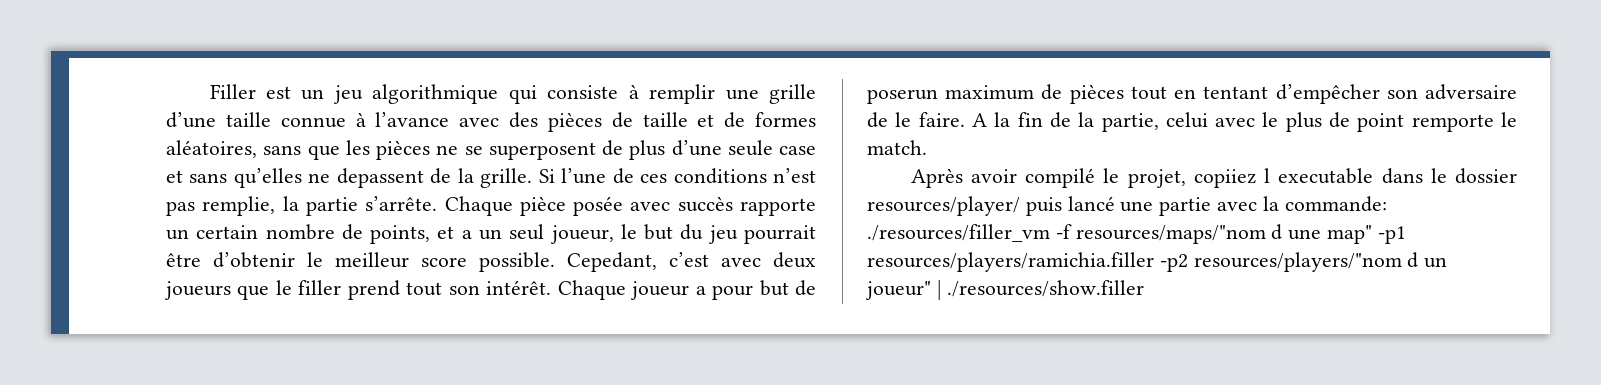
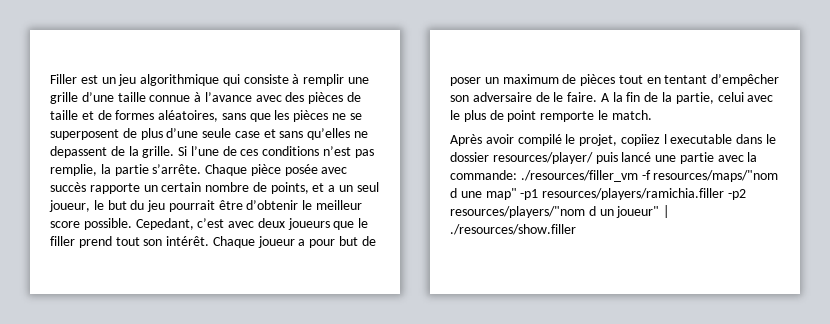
[867,89,938,104] poserun -> [450,77,499,86] poser un

